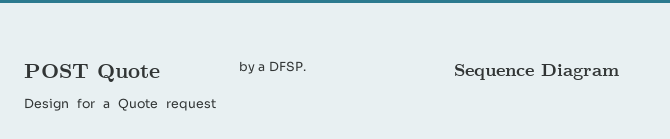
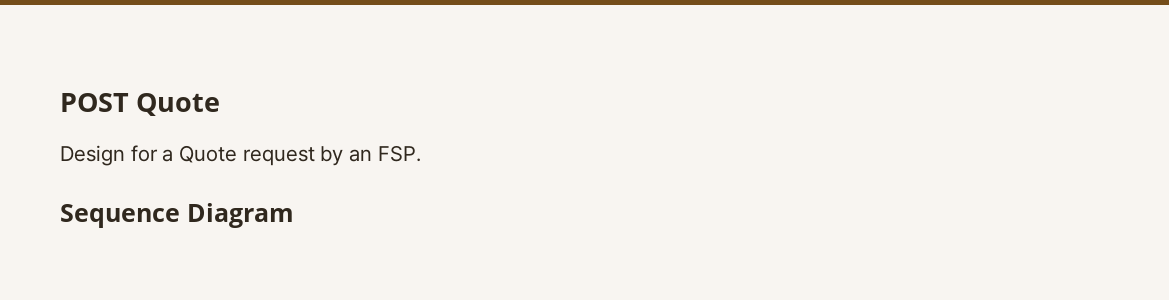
[258,61,306,72] a DFSP. -> [349,145,421,162] an FSP.

